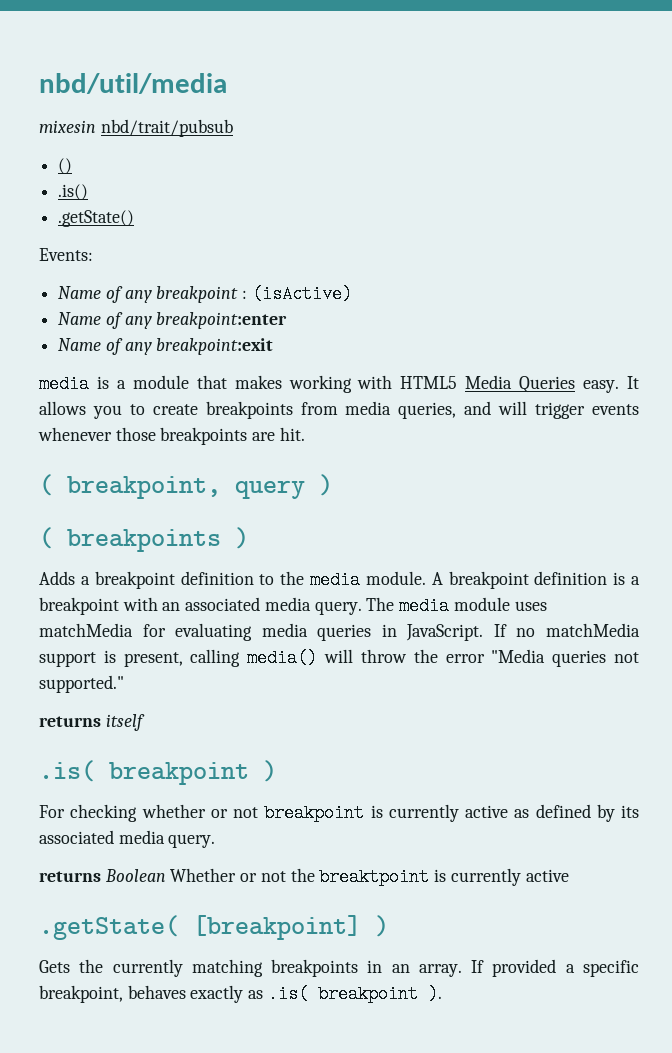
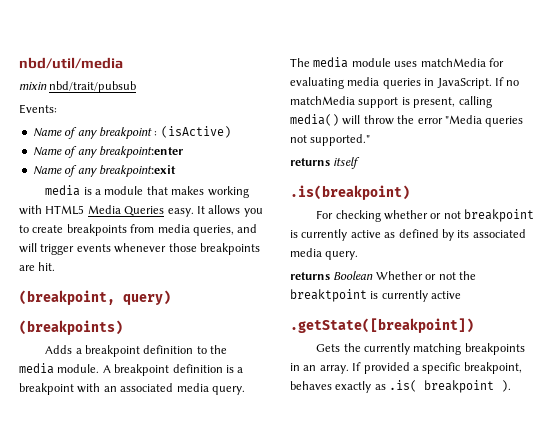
[39,120,96,133] mixesin -> [19,82,47,90] mixin
[58,158,73,174] [58,184,89,200] [58,210,135,227] // () // .is() // .getState() -> (137, 87) none
[39,474,333,499] [39,527,249,552] ( breakpoint, query ) // ( breakpoints ) -> [19,290,171,305] [19,320,123,335] (breakpoint, query) // (breakpoints)
[39,760,277,785] .is( breakpoint ) -> [290,185,410,200] .is(breakpoint)
[39,915,389,940] .getState( [breakpoint] ) -> [290,318,474,333] .getState([breakpoint])

